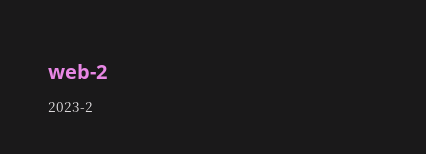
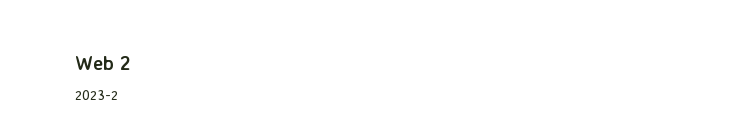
[48,64,107,79] web-2 -> [75,56,130,70] Web 2

